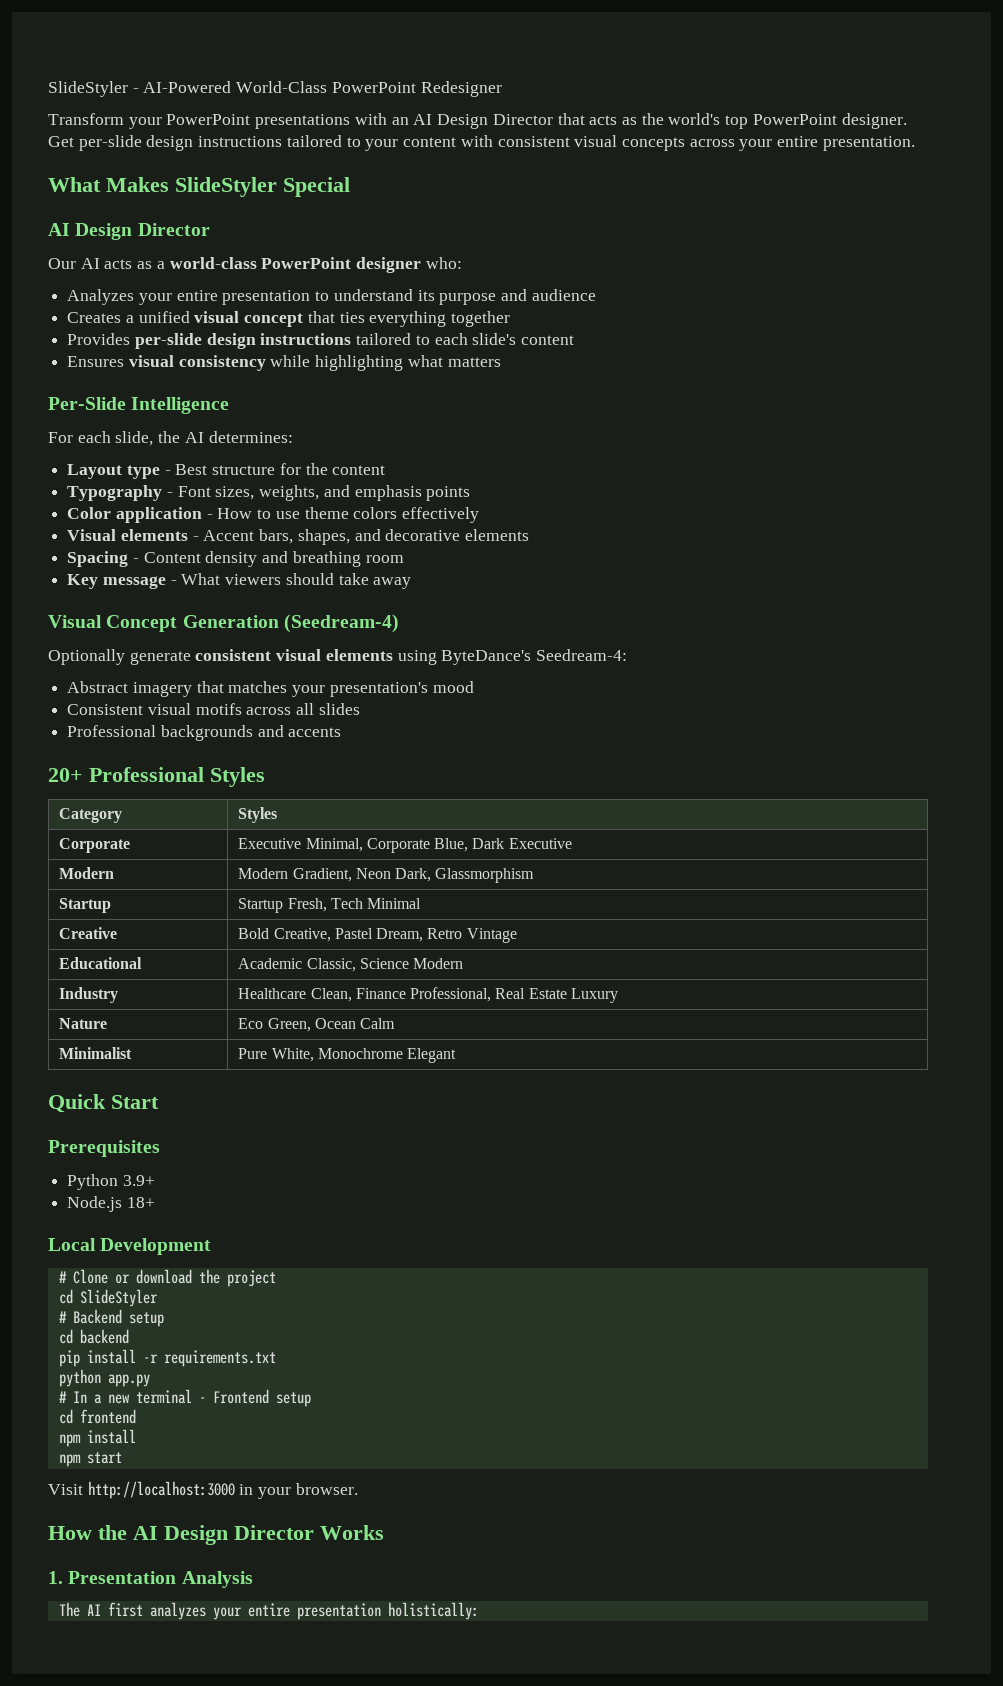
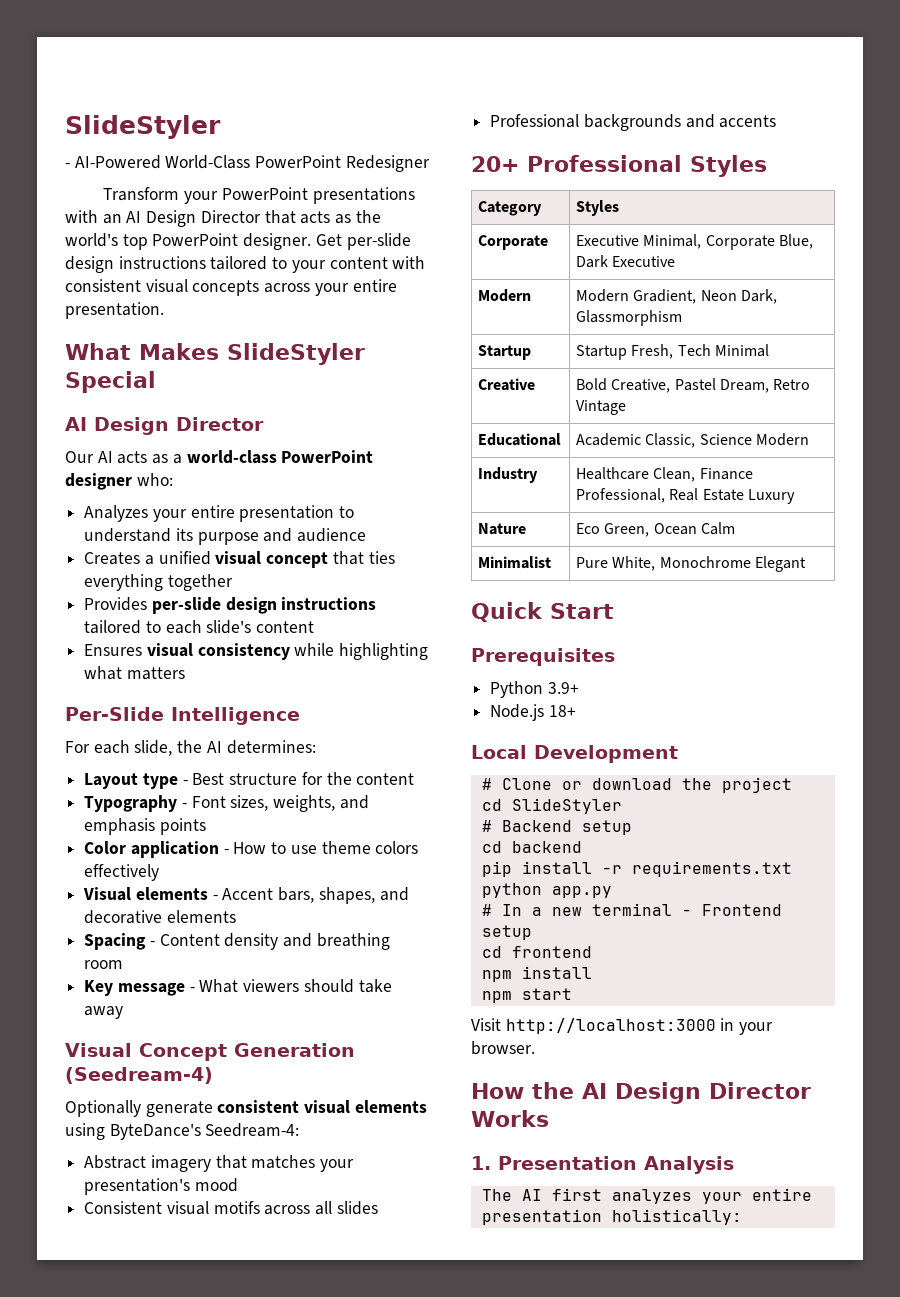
[48,81,128,97] SlideStyler -> [65,115,221,139] SlideStyler //

